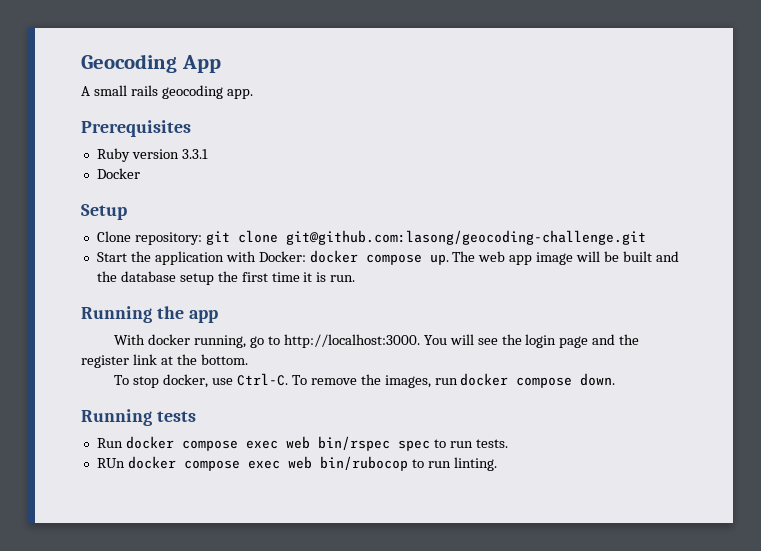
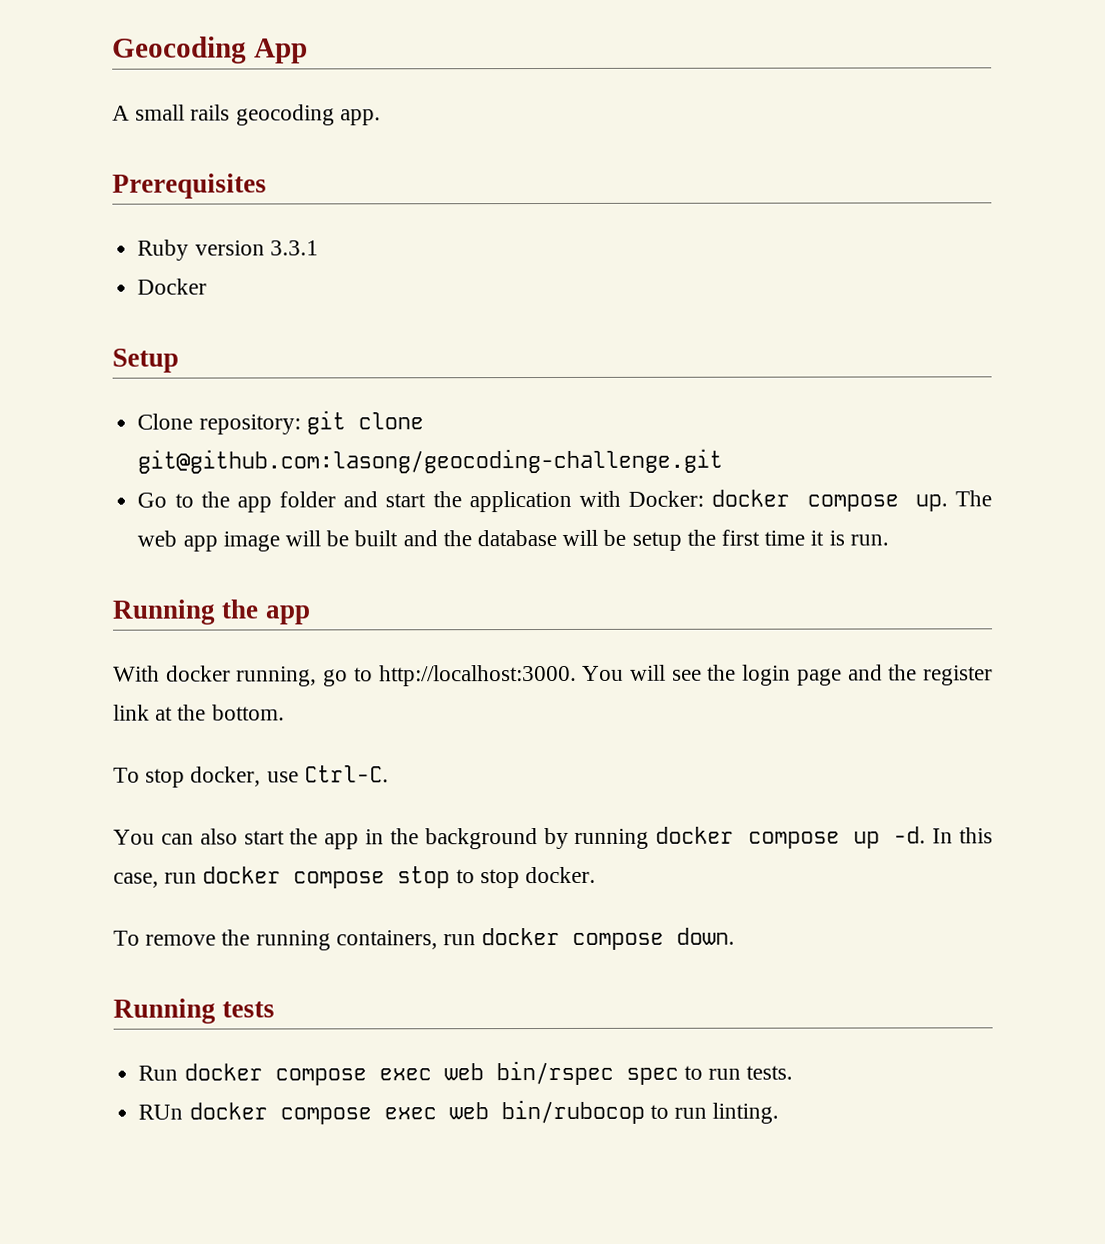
[96,252,127,262] Start -> [137,491,427,513] Go to the app folder and start
(176, 276) none -> [562,529,627,546] will be
(288, 379) none -> [113,826,994,850] [113,866,597,889] // You can also start the app in the background by running docker compose up -d. In this case, run docker compose stop to stop docker. //
[384,375,431,388] images, -> [255,930,438,951] running containers,

